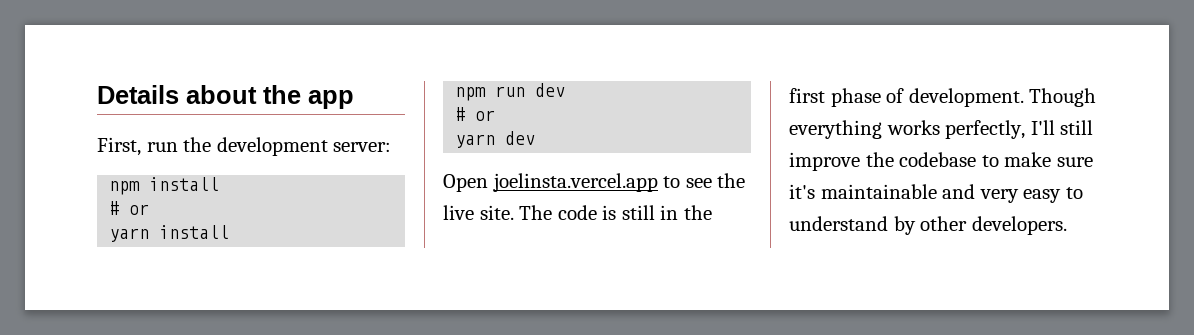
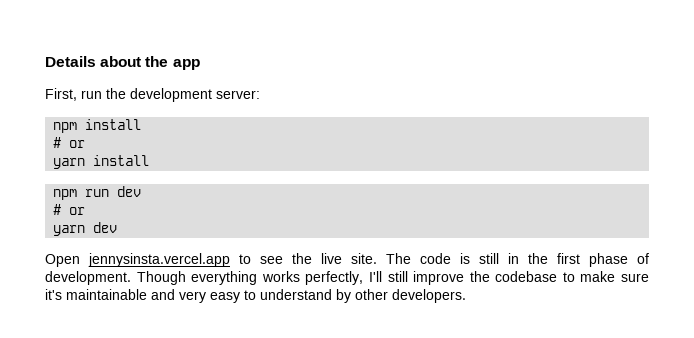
[492,173,658,192] joelinsta.vercel.app -> [88,253,230,267] jennysinsta.vercel.app

